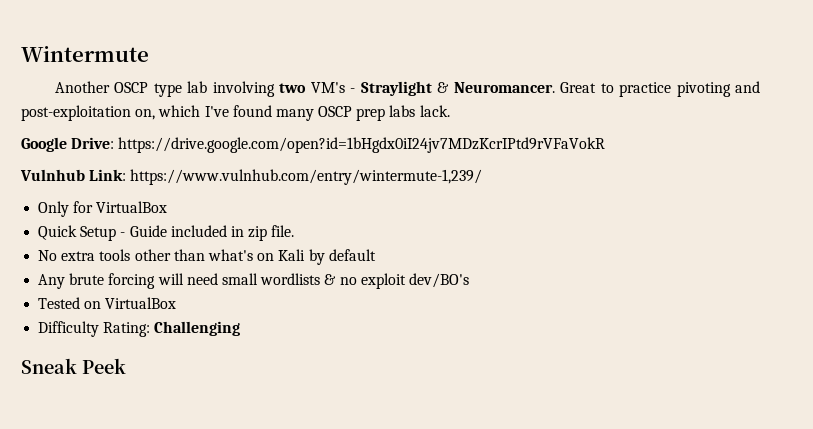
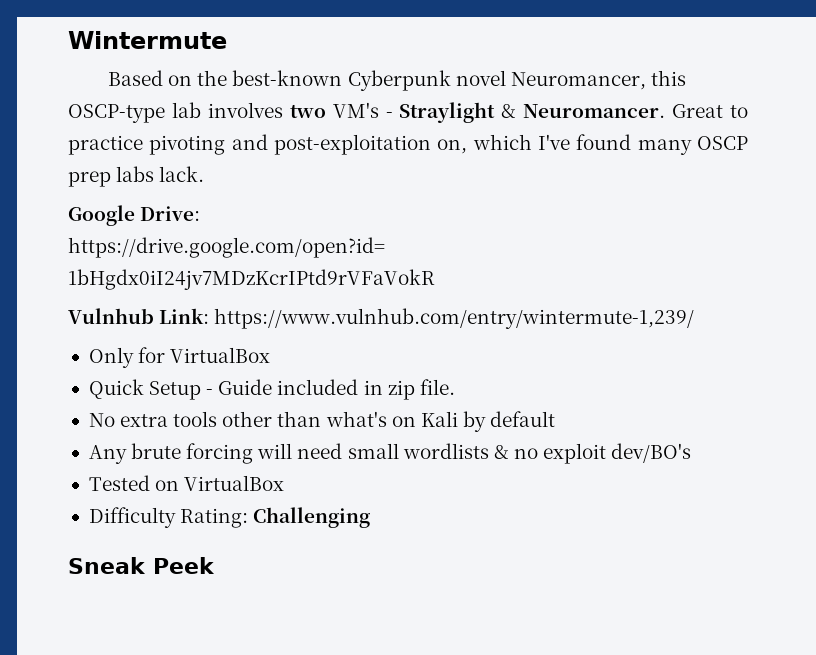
[54,81,275,97] Another OSCP type lab involving -> [108,70,686,91] [68,102,283,123] Based on the best-known Cyberpunk novel Neuromancer, this OSCP-type lab involves

